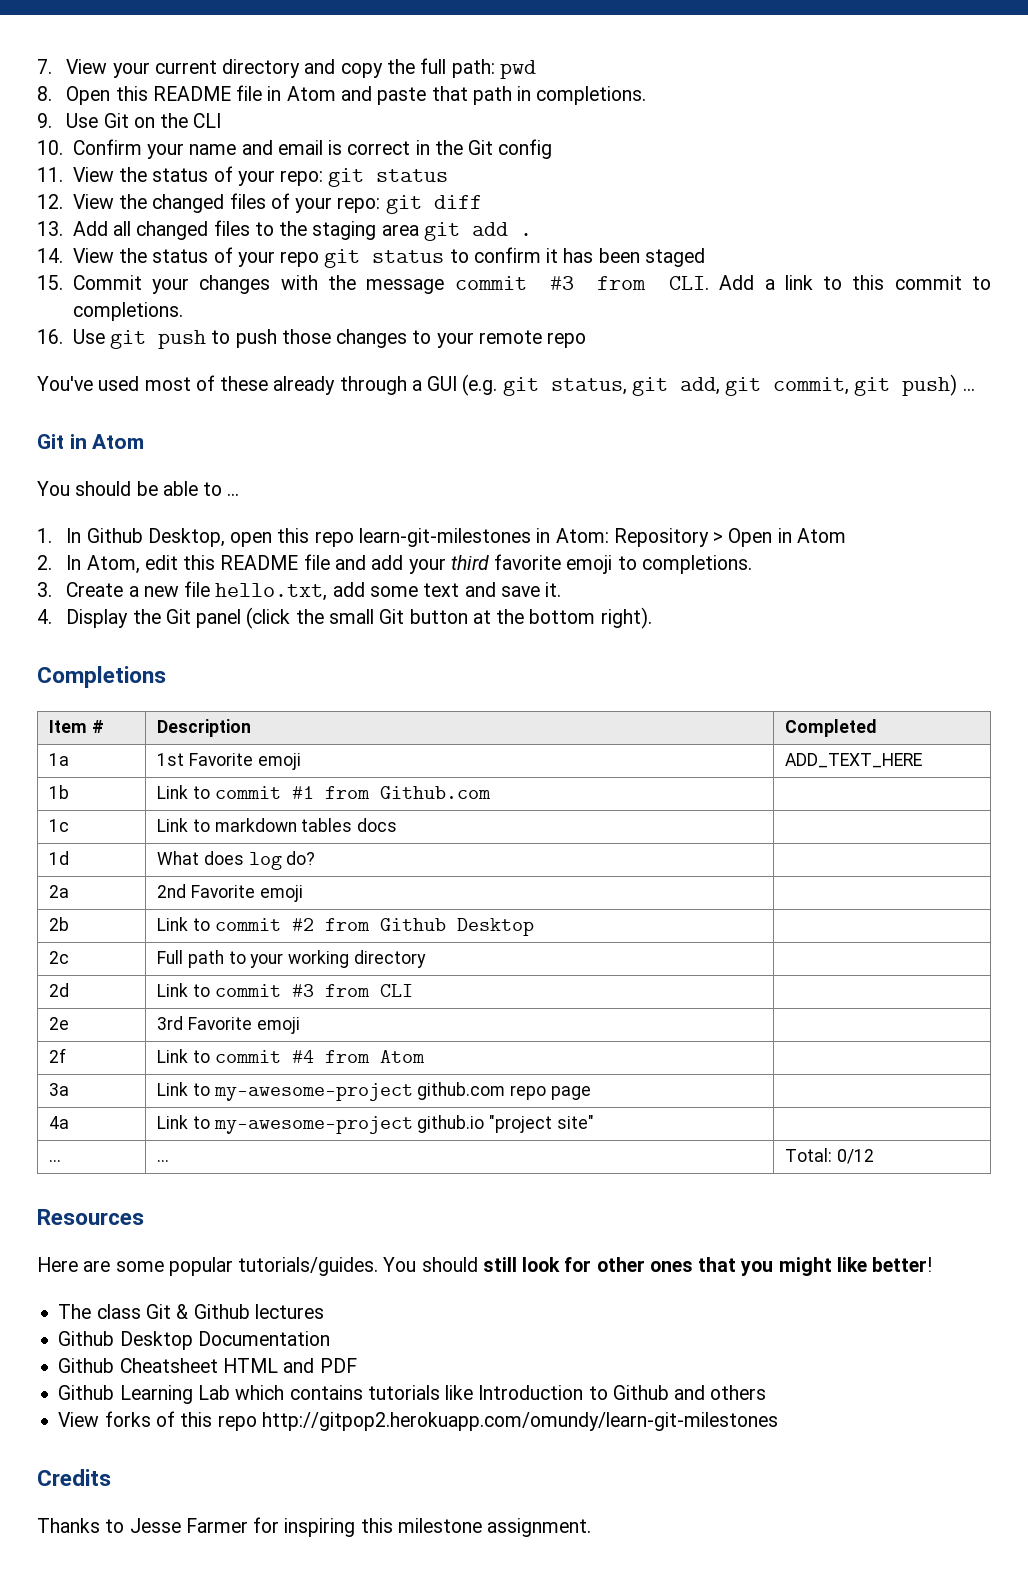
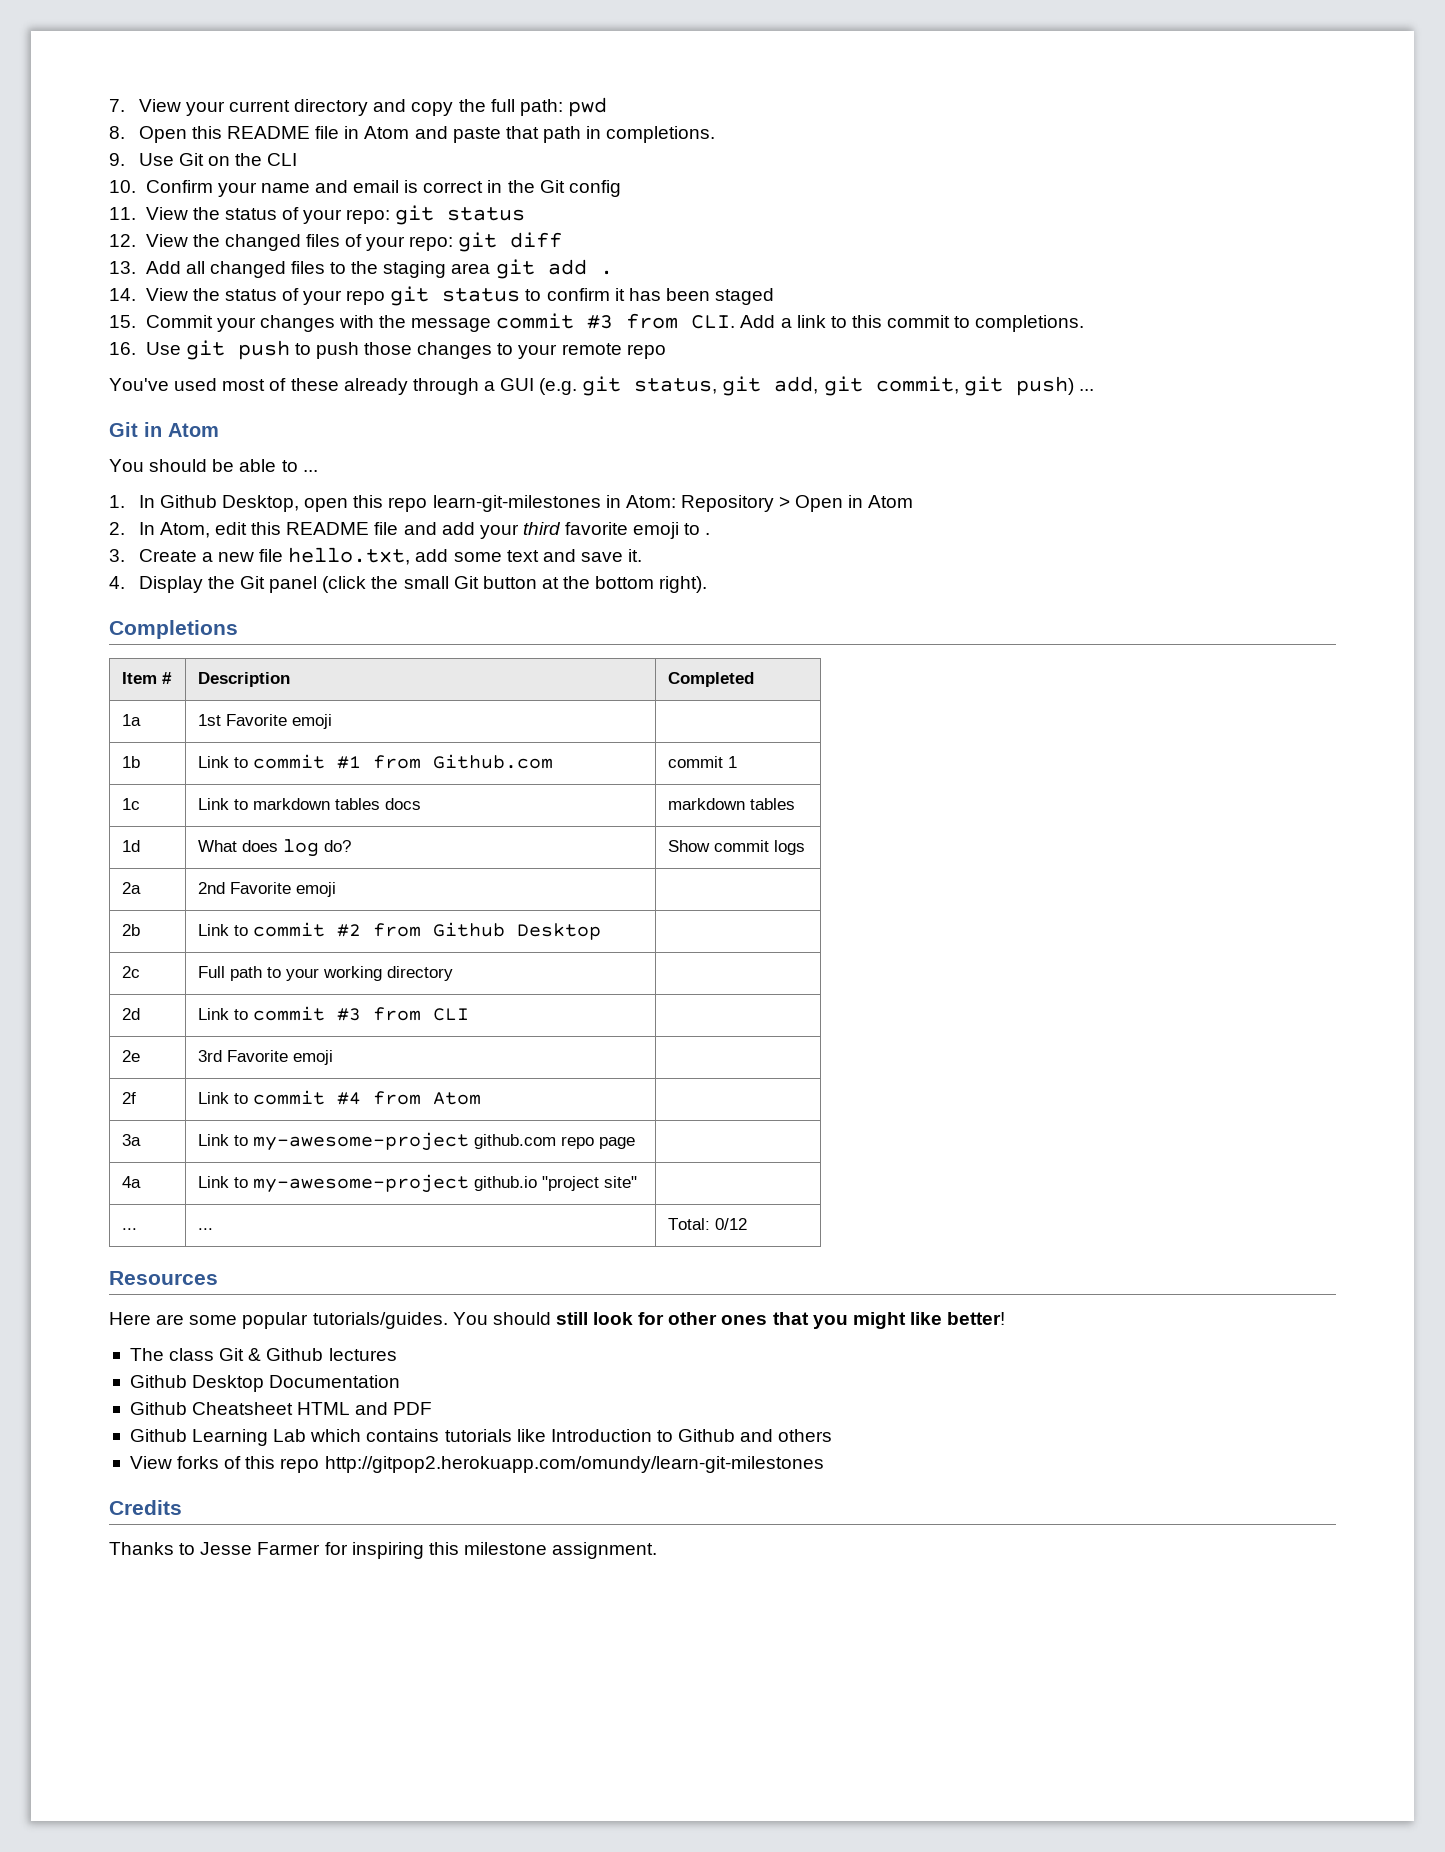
[641,555,752,574] completions. -> [705,533,711,535] .
[785,753,923,768] ADD_TEXT_HERE -> (332, 721) none
(491, 792) none -> [667,756,737,768] commit 1
(397, 825) none -> [667,798,795,810] markdown tables
(316, 858) none -> [667,840,805,855] Show commit logs

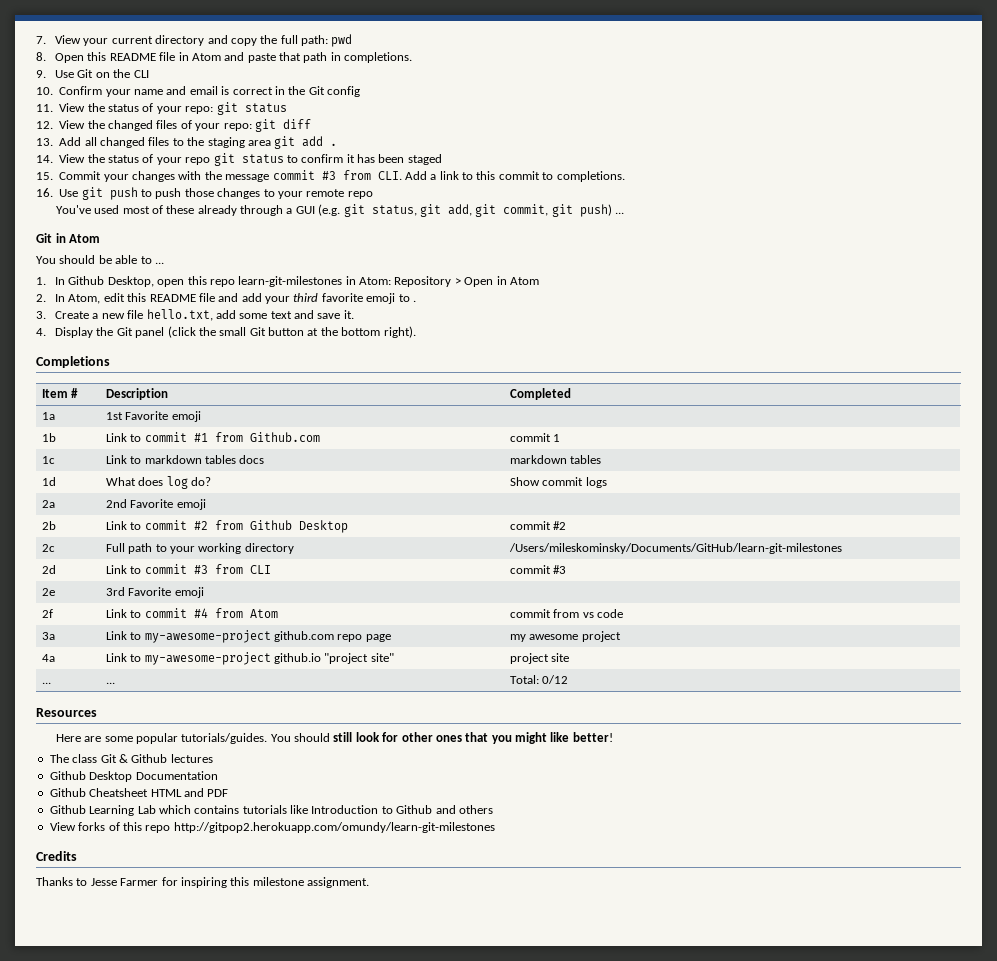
(601, 931) none -> [509,521,567,530] commit #2
(453, 973) none -> [508,543,842,554] /Users/mileskominsky/Documents/GitHub/learn-git-milestones
(469, 1014) none -> [509,565,567,574] commit #3
(481, 1098) none -> [509,609,623,618] commit from vs code
(635, 1143) none -> [509,631,621,642] my awesome project
(637, 1182) none -> [509,653,570,664] project site

